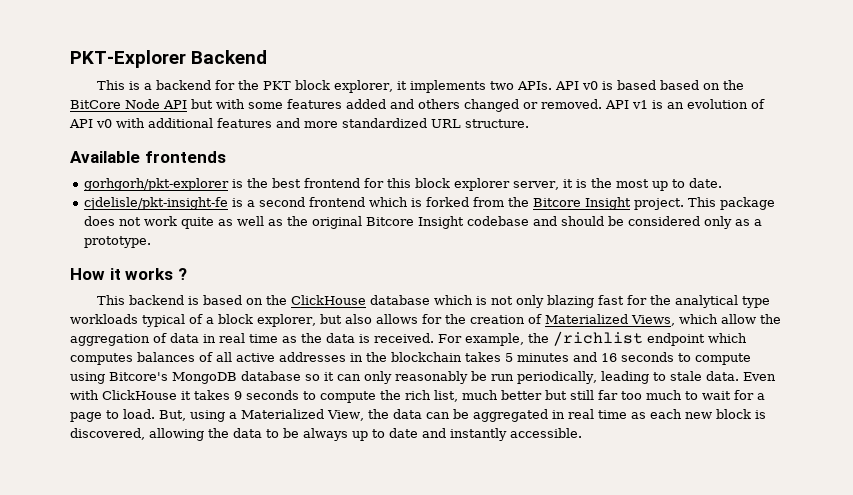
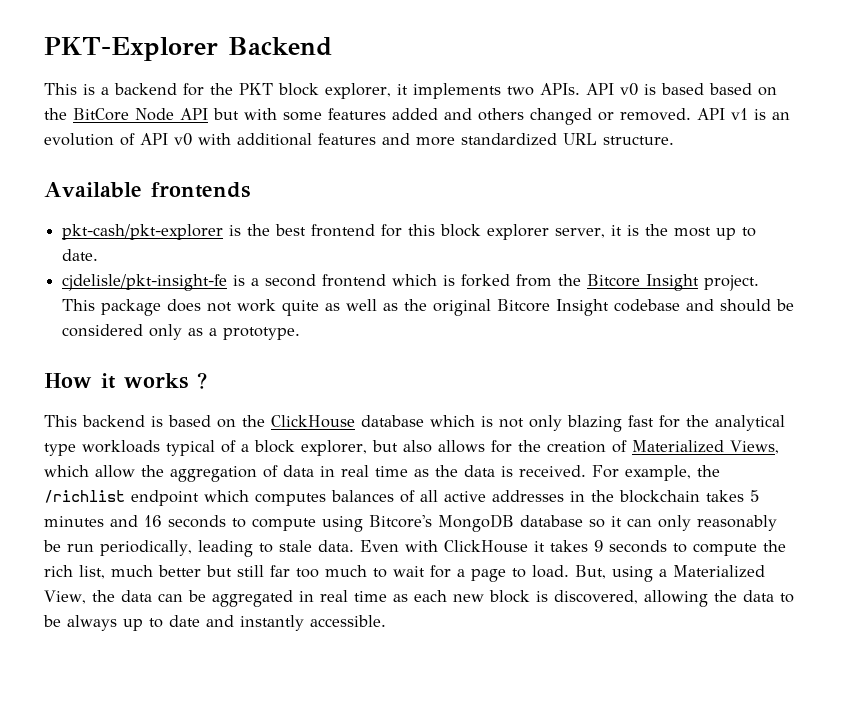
[84,178,230,191] gorhgorh/pkt-explorer -> [62,224,224,240] pkt-cash/pkt-explorer

